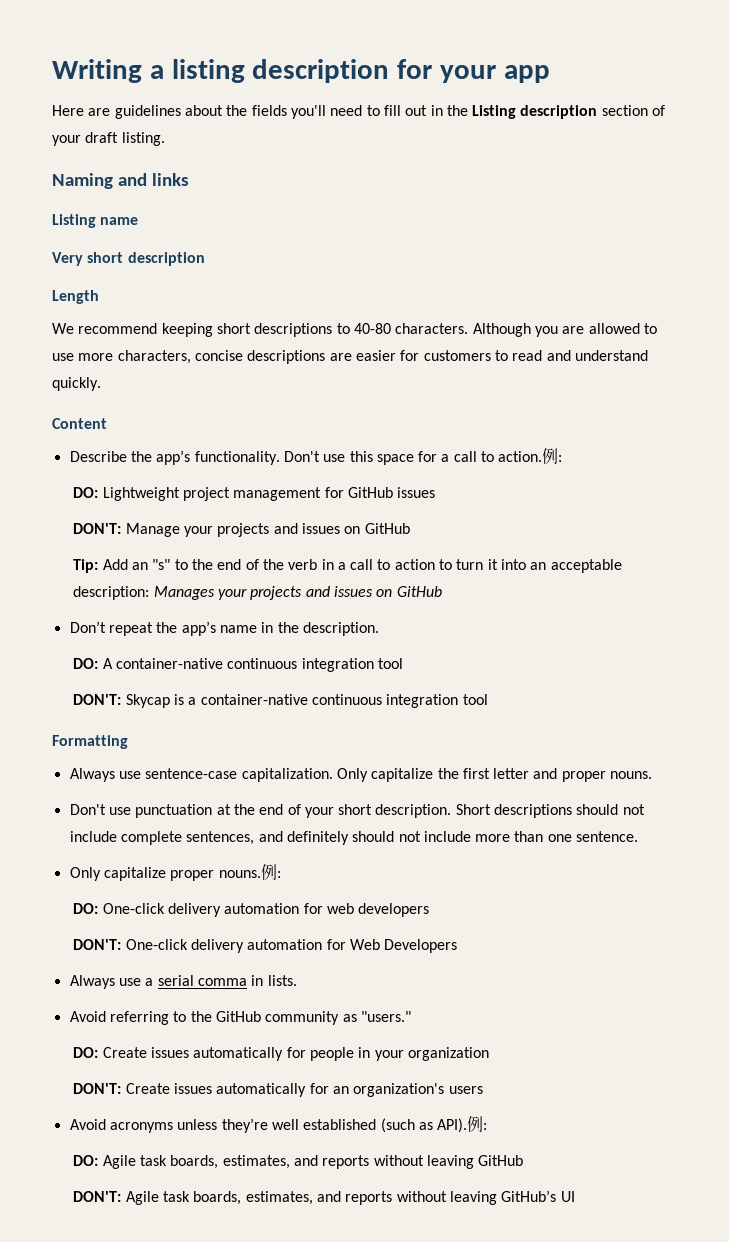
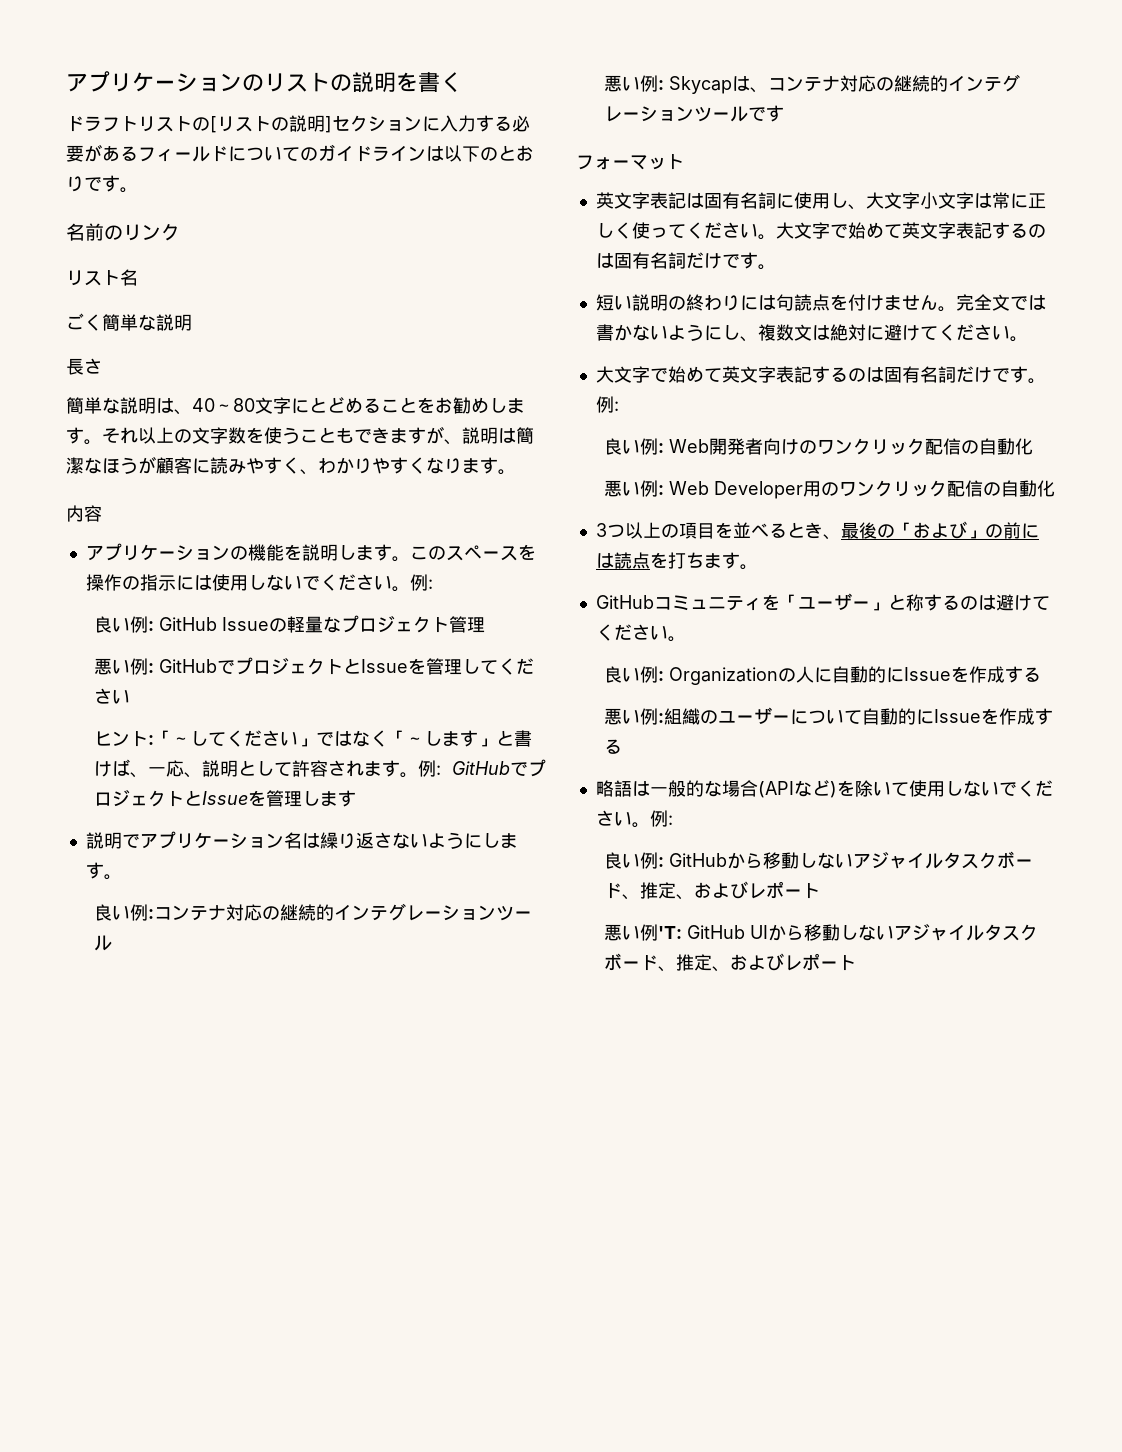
[52,59,550,83] [52,105,666,119] [52,132,165,146] [52,173,189,189] [52,214,139,228] [52,252,205,266] [52,290,99,304] [52,323,657,337] [52,350,648,364] [52,377,101,391] [52,418,107,429] [69,448,563,465] [73,487,436,501] [73,523,410,537] [73,559,622,573] [73,586,442,600] [69,621,379,636] [73,658,403,672] [73,694,488,708] [52,735,128,749] [69,768,653,782] [69,804,645,818] [69,831,639,845] [69,864,281,881] [73,903,430,917] [73,939,458,953] [69,975,297,989] [69,1011,411,1025] [73,1047,489,1061] [73,1083,483,1097] [69,1116,488,1133] [73,1155,524,1169] [73,1190,575,1205] Writing a listing description for your app // Here are guidelines about the fields you'll need to fill out in the Listing description section of your draft listing. // Naming and links // Listing name // Very short description // Length // We recommend keeping short descriptions to 40-80 characters. Although you are allowed to use more characters, concise descriptions are easier for customers to read and understand quickly. // Content // Describe the app’s functionality. Don't use this space for a call to action.例: // DO: Lightweight project management for GitHub issues // DON'T: Manage your projects and issues on GitHub // Tip: Add an "s" to the end of the verb in a call to action to turn it into an acceptable description: Manages your projects and issues on GitHub // Don’t repeat the app’s name in the description. // DO: A container-native continuous integration tool // DON'T: Skycap is a container-native continuous integration tool // Formatting // Always use sentence-case capitalization. Only capitalize the first letter and proper nouns. // Don't use punctuation at the end of your short description. Short descriptions should not include complete sentences, and definitely should not include more than one sentence. // Only capitalize proper nouns.例: // DO: One-click delivery automation for web developers // DON'T: One-click delivery automation for Web Developers // Always use a serial comma in lists. // Avoid referring to the GitHub community as "users." // DO: Create issues automatically for people in your organization // DON'T: Create issues automatically for an organization's users // Avoid acronyms unless they’re well established (such as API).例: // DO: Agile task boards, estimates, and reports without leaving GitHub // DON'T: Agile task boards, estimates, and reports without leaving GitHub’s UI -> [66,71,462,93] [66,115,530,133] [66,144,534,162] [66,175,138,193] [66,223,180,241] [66,269,138,286] [66,313,192,331] [66,358,102,375] [66,397,525,415] [66,426,534,445] [66,456,516,475] [66,505,102,522] [85,543,536,562] [85,574,433,592] [94,615,486,633] [94,657,535,675] [94,688,131,704] [94,730,533,747] [94,759,546,778] [94,790,357,807] [85,831,518,849] [85,862,122,880] [94,903,533,921] [94,935,113,951] [604,74,1021,94] [604,105,785,122] [576,154,684,170] [595,192,1046,210] [595,222,1046,240] [595,252,776,270] [595,294,1046,312] [595,324,1028,342] [595,366,1046,384] [595,396,619,413] [604,438,1034,455] [604,480,1056,499] [595,521,1039,540] [595,552,758,570] [595,593,1050,611] [595,624,686,642] [604,666,1042,685] [604,707,1054,725] [604,739,623,754] [595,780,1053,798] [595,810,673,828] [604,851,1034,869] [604,881,821,900] [604,924,1039,941] [604,953,857,972] アプリケーションのリストの説明を書く // ドラフトリストの[リストの説明]セクションに入力する必要があるフィールドについてのガイドラインは以下のとおりです。 // 名前のリンク // リスト名 // ごく簡単な説明 // 長さ // 簡単な説明は、40～80文字にとどめることをお勧めします。それ以上の文字数を使うこともできますが、説明は簡潔なほうが顧客に読みやすく、わかりやすくなります。 // 内容 // アプリケーションの機能を説明します。このスペースを操作の指示には使用しないでください。例: // 良い例: GitHub Issueの軽量なプロジェクト管理 // 悪い例: GitHubでプロジェクトとIssueを管理してください // ヒント:「～してください」ではなく「～します」と書けば、一応、説明として許容されます。例: GitHubでプロジェクトとIssueを管理します // 説明でアプリケーション名は繰り返さないようにします。 // 良い例:コンテナ対応の継続的インテグレーションツール // 悪い例: Skycapは、コンテナ対応の継続的インテグレーションツールです // フォーマット // 英文字表記は固有名詞に使用し、大文字小文字は常に正しく使ってください。大文字で始めて英文字表記するのは固有名詞だけです。 // 短い説明の終わりには句読点を付けません。完全文では書かないようにし、複数文は絶対に避けてください。 // 大文字で始めて英文字表記するのは固有名詞だけです。例: // 良い例: Web開発者向けのワンクリック配信の自動化 // 悪い例: Web Developer用のワンクリック配信の自動化 // 3つ以上の項目を並べるとき、最後の「および」の前には読点を打ちます。 // GitHubコミュニティを「ユーザー」と称するのは避けてください。 // 良い例: Organizationの人に自動的にIssueを作成する // 悪い例:組織のユーザーについて自動的にIssueを作成する // 略語は一般的な場合(APIなど)を除いて使用しないでください。例: // 良い例: GitHubから移動しないアジャイルタスクボード、推定、およびレポート // 悪い例'T: GitHub UIから移動しないアジャイルタスクボード、推定、およびレポート

